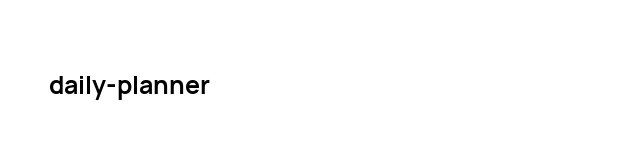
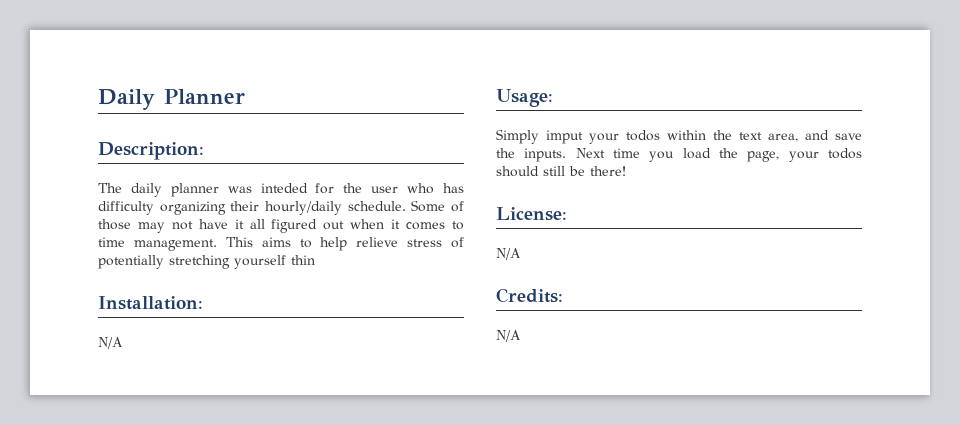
[49,76,210,100] daily-planner -> [98,89,245,110] [98,142,204,160] [98,183,465,197] [98,200,464,215] [98,219,465,233] [98,237,464,251] [98,255,315,269] [98,296,203,310] [98,337,123,349] [496,89,553,107] [496,129,862,144] [496,148,862,162] [496,166,626,177] [496,207,567,221] [496,248,521,260] [496,288,563,303] [496,330,521,342] Daily Planner // Description: // The daily planner was inteded for the user who has difficulty organizing their hourly/daily schedule. Some of those may not have it all figured out when it comes to time management. This aims to help relieve stress of potentially stretching yourself thin // Installation: // N/A // Usage: // Simply imput your todos within the text area, and save the inputs. Next time you load the page, your todos should still be there! // License: // N/A // Credits: // N/A

